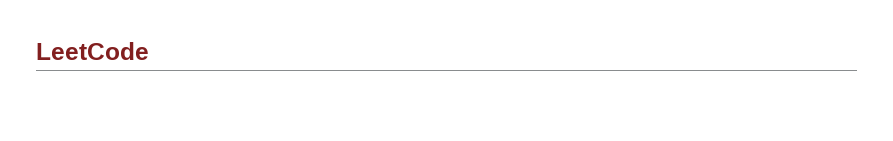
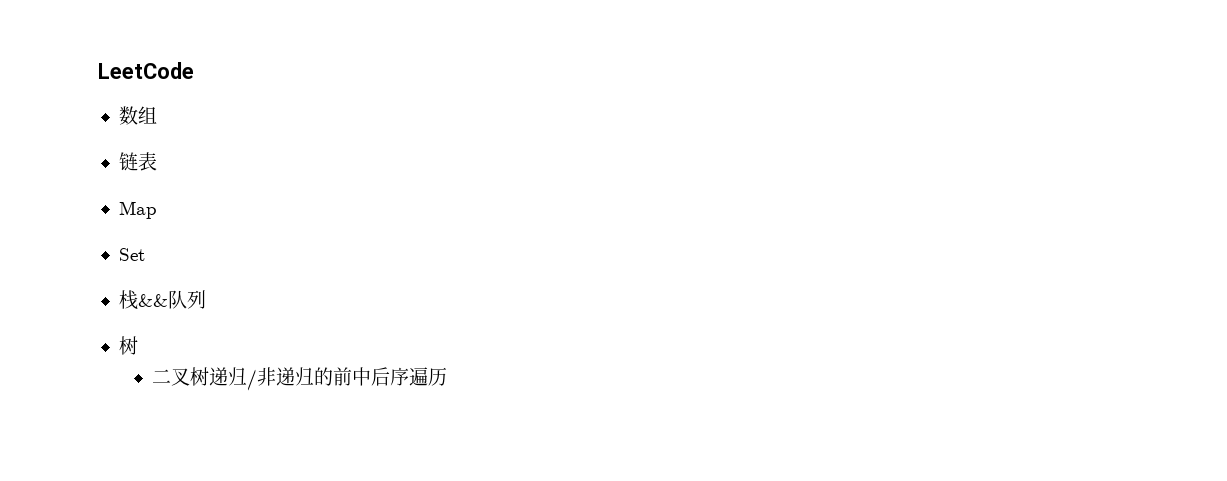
(149, 51) none -> [118,106,157,125] [118,152,157,171] [118,201,157,219] [118,248,145,261] [118,290,206,310] [118,336,138,355] [152,367,448,391] // 数组 // 链表 // Map // Set // 栈&&队列 // 树 // 二叉树递归/非递归的前中后序遍历

